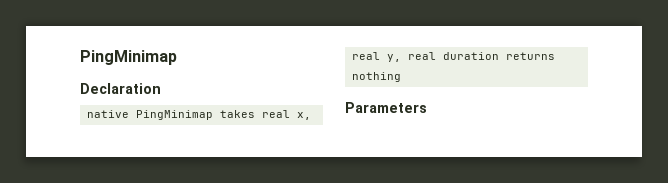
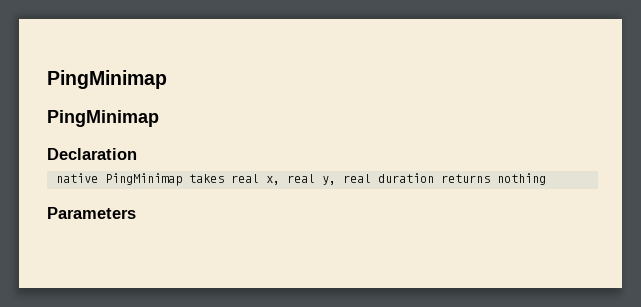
[80,50,177,65] PingMinimap -> [47,70,167,89] [47,110,159,127] PingMinimap // PingMinimap

